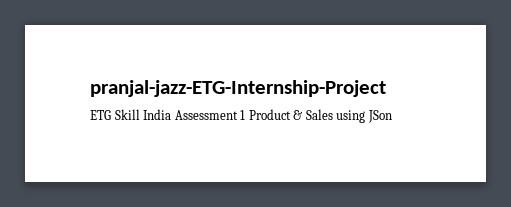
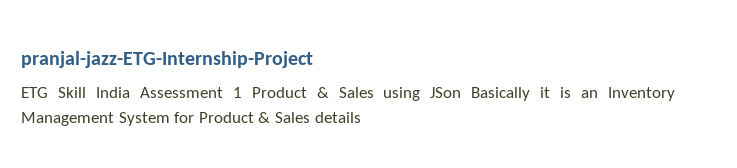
(392, 116) none -> [471,87,676,101] [21,112,361,126] Basically it is an Inventory Management System for Product & Sales details

